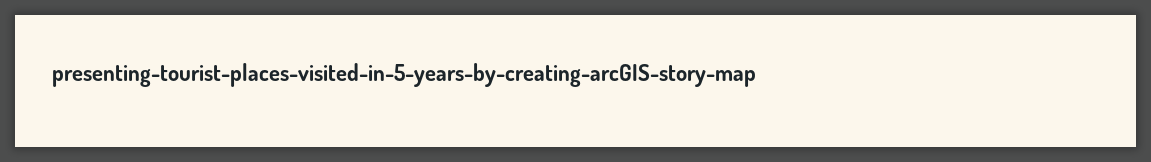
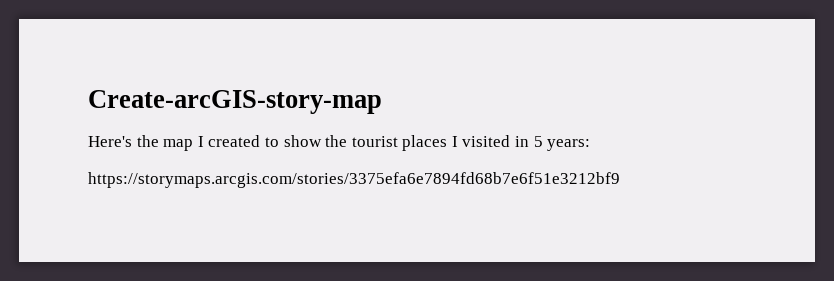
[52,63,756,87] presenting-tourist-places-visited-in-5-years-by-creating-arcGIS-story-map -> [88,90,382,114] [88,135,591,151] [88,172,620,188] Create-arcGIS-story-map // Here's the map I created to show the tourist places I visited in 5 years: // https://storymaps.arcgis.com/stories/3375efa6e7894fd68b7e6f51e3212bf9

